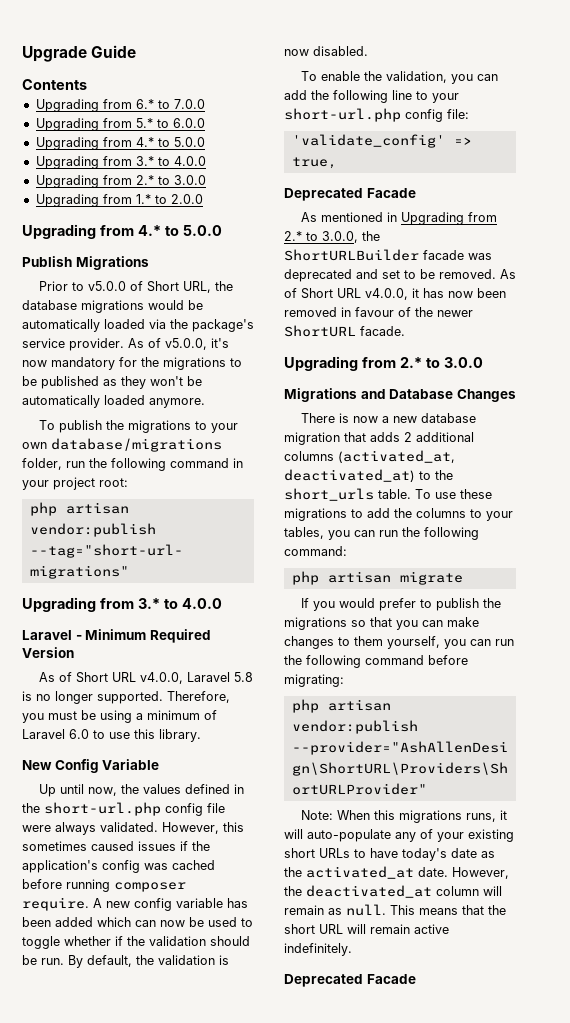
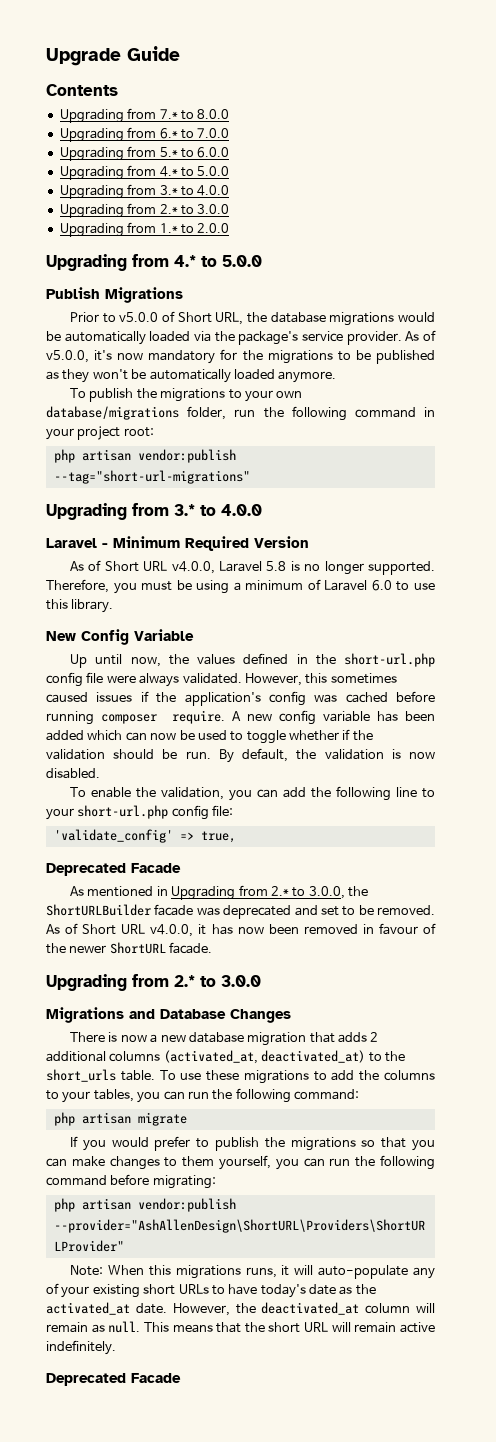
(87, 84) none -> [59,108,230,123] // Upgrading from 7.* to 8.0.0

